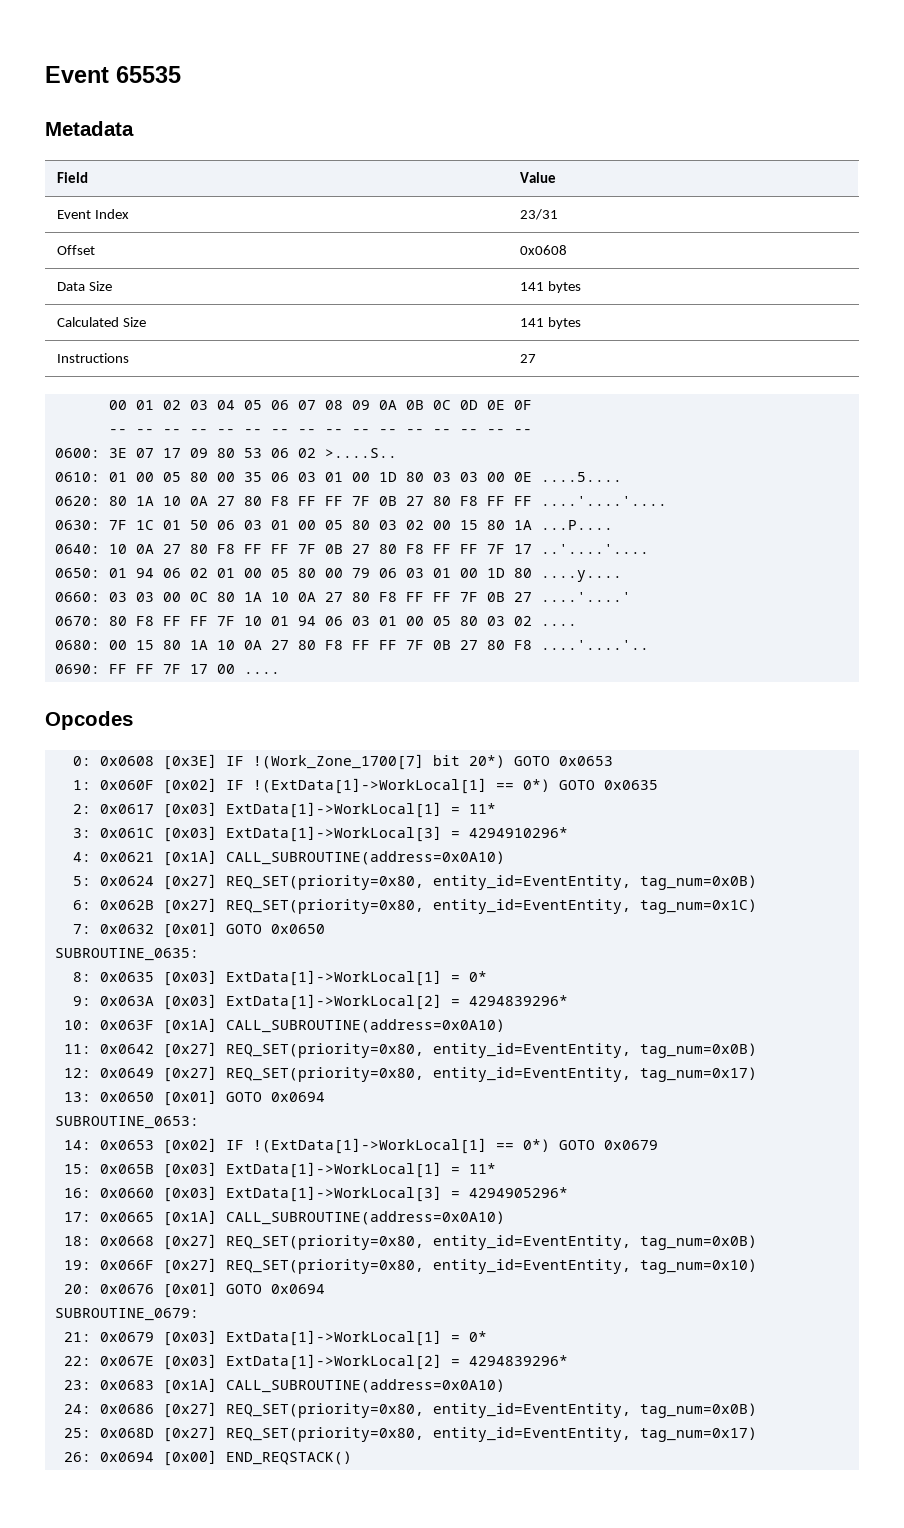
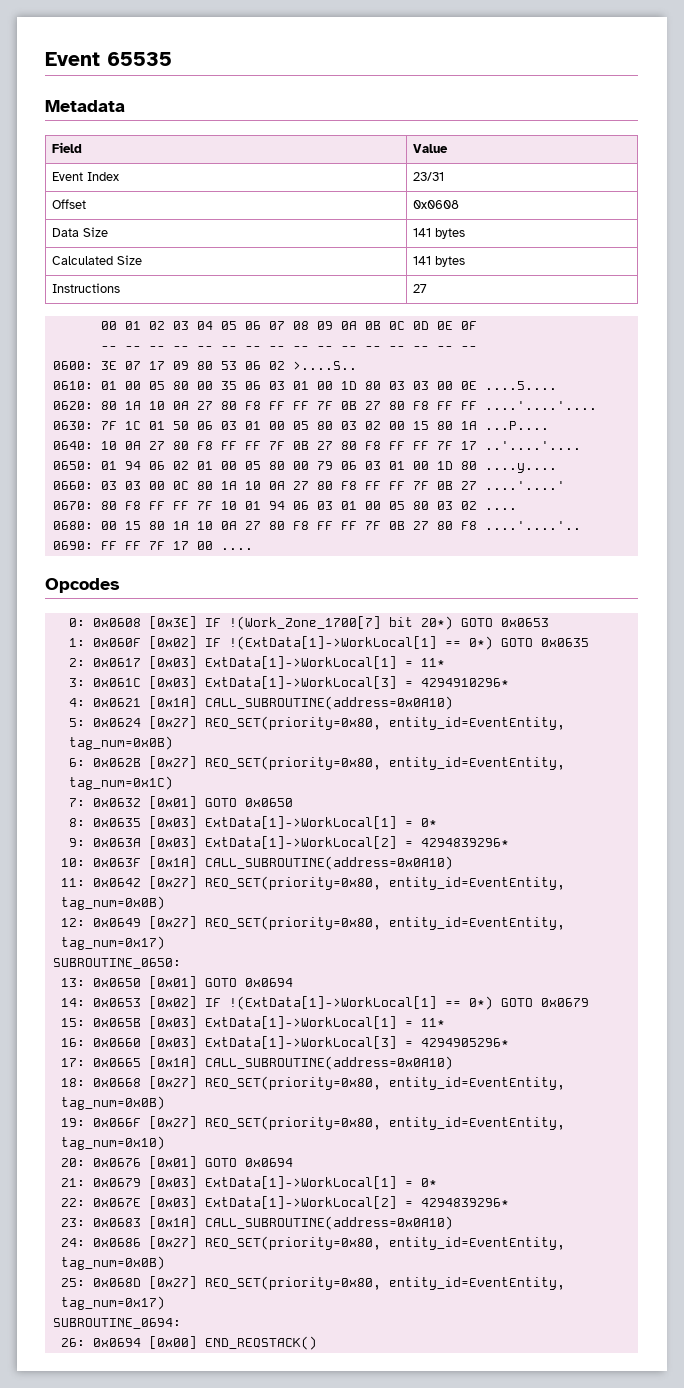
[54,948,199,961] // SUBROUTINE_0635: -> (293, 802) none
(757, 1074) none -> [52,958,181,969] // SUBROUTINE_0650:
[54,1116,199,1129] // SUBROUTINE_0653: -> (293, 982) none
[54,1308,199,1321] // SUBROUTINE_0679: -> (293, 1162) none
(757, 1434) none -> [52,1318,181,1329] // SUBROUTINE_0694:

